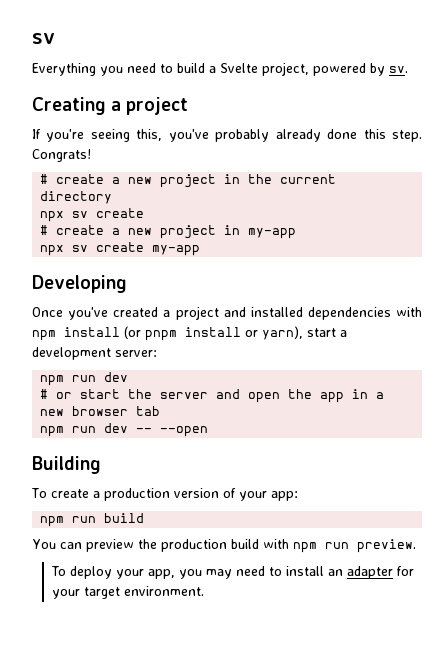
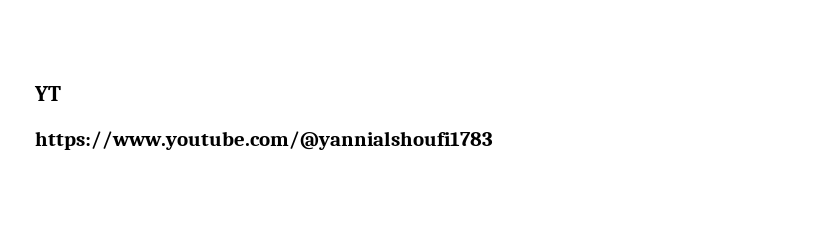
[32,33,55,44] [32,62,408,76] [32,97,189,115] [32,129,423,142] [32,149,91,162] [40,174,337,188] [40,191,113,204] [40,208,145,222] [40,225,297,239] [40,242,201,256] [32,275,127,293] [32,306,422,320] [32,326,347,341] [32,347,157,360] [40,372,129,386] [40,389,385,403] [40,406,161,416] [40,423,209,437] [32,456,101,474] [31,488,298,501] [40,513,145,527] [32,539,416,553] [50,566,415,579] [51,586,204,599] sv // Everything you need to build a Svelte project, powered by sv. // Creating a project // If you're seeing this, you've probably already done this step. Congrats! // # create a new project in the current directory // npx sv create // # create a new project in my-app // npx sv create my-app // Developing // Once you've created a project and installed dependencies with npm install (or pnpm install or yarn), start a development server: // npm run dev // # or start the server and open the app in a new browser tab // npm run dev -- --open // Building // To create a production version of your app: // npm run build // You can preview the production build with npm run preview. // To deploy your app, you may need to install an adapter for your target environment. -> [34,86,61,101] [35,131,493,150] YT // https://www.youtube.com/@yannialshoufi1783

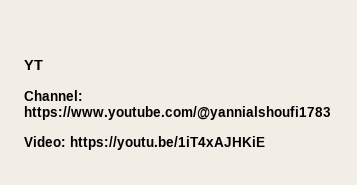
(61, 93) none -> [24,90,83,101] Channel:
(493, 140) none -> [24,136,265,150] // Video: https://youtu.be/1iT4xAJHKiE

